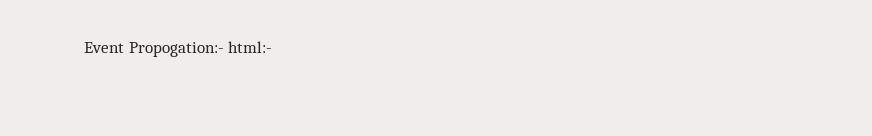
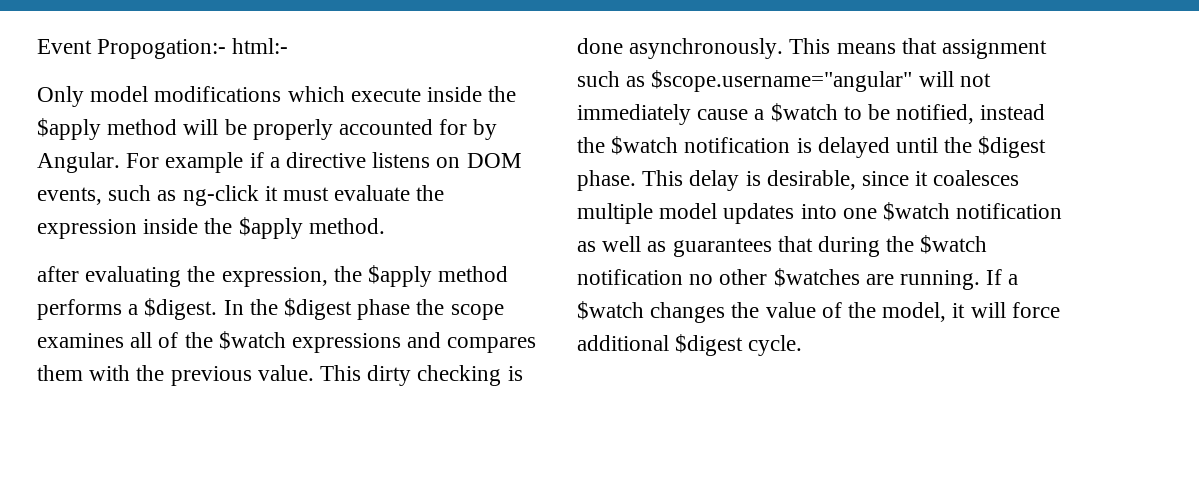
(273, 47) none -> [37,86,517,107] [37,118,498,140] [37,152,521,173] [37,185,445,206] [37,217,385,239] [37,265,509,287] [37,298,504,320] [37,331,537,353] [37,365,523,386] [577,38,1048,59] [577,70,991,92] [577,103,1046,125] [577,136,1047,158] [577,170,1020,191] [577,202,1063,224] [577,235,988,257] [577,268,1019,290] [577,301,1060,323] [577,334,803,356] // Only model modifications which execute inside the $apply method will be properly accounted for by Angular. For example if a directive listens on DOM events, such as ng-click it must evaluate the expression inside the $apply method. // after evaluating the expression, the $apply method performs a $digest. In the $digest phase the scope examines all of the $watch expressions and compares them with the previous value. This dirty checking is done asynchronously. This means that assignment such as $scope.username="angular" will not immediately cause a $watch to be notified, instead the $watch notification is delayed until the $digest phase. This delay is desirable, since it coalesces multiple model updates into one $watch notification as well as guarantees that during the $watch notification no other $watches are running. If a $watch changes the value of the model, it will force additional $digest cycle.

